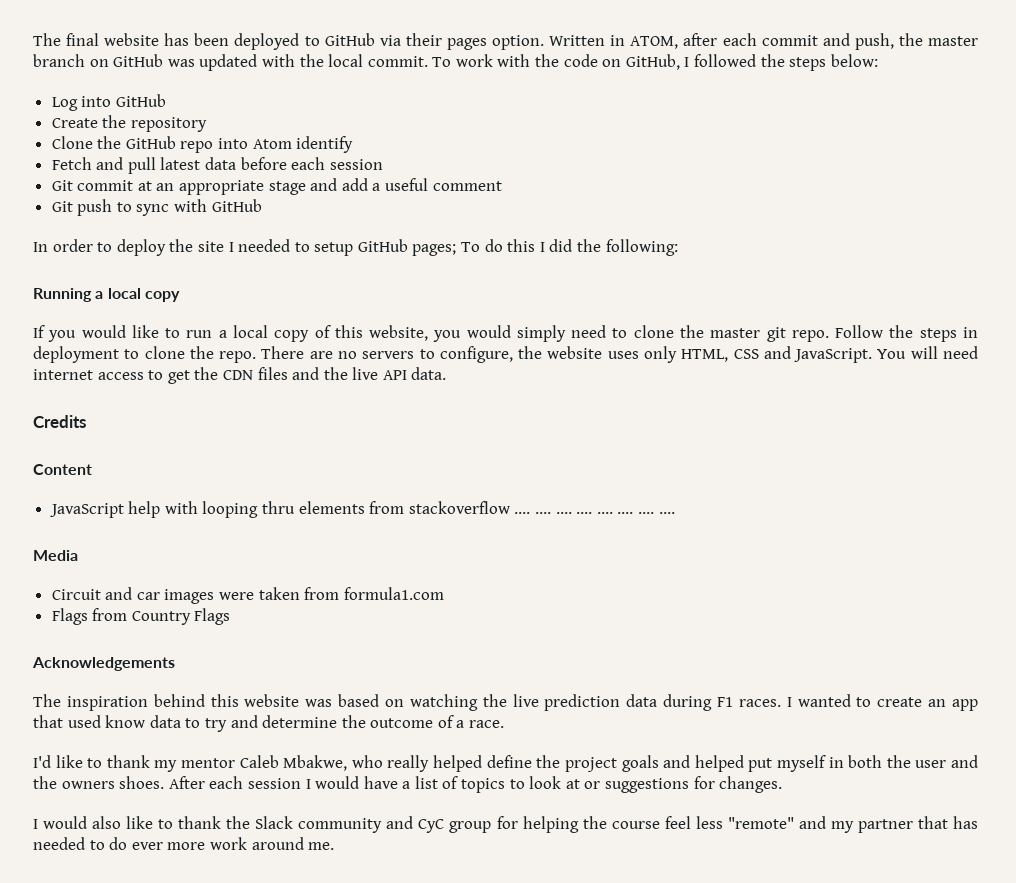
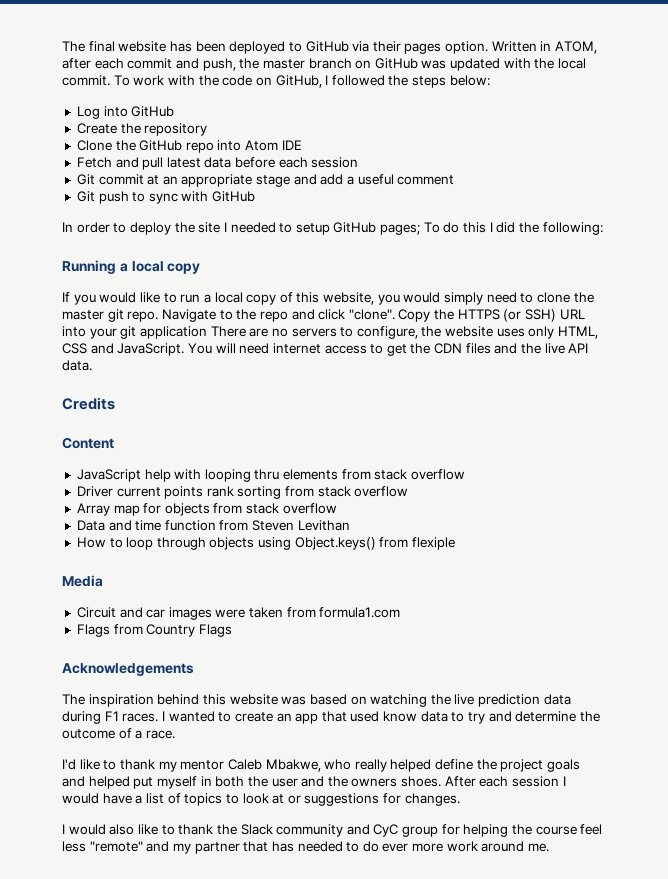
[296,136,354,153] identify -> [281,140,302,150] IDE
[835,325,978,342] [33,346,257,363] Follow the steps in deployment to clone the repo. -> [161,309,585,322] [62,326,207,339] Navigate to the repo and click "clone". Copy the HTTPS (or SSH) URL into your git application
[408,501,675,514] stackoverflow .... .... .... .... .... .... .... .... -> [374,469,466,480] [76,486,409,499] [76,503,337,516] [76,520,350,531] [76,537,456,550] stack overflow // Driver current points rank sorting from stack overflow // Array map for objects from stack overflow // Data and time function from Steven Levithan // How to loop through objects using Object.keys() from flexiple

